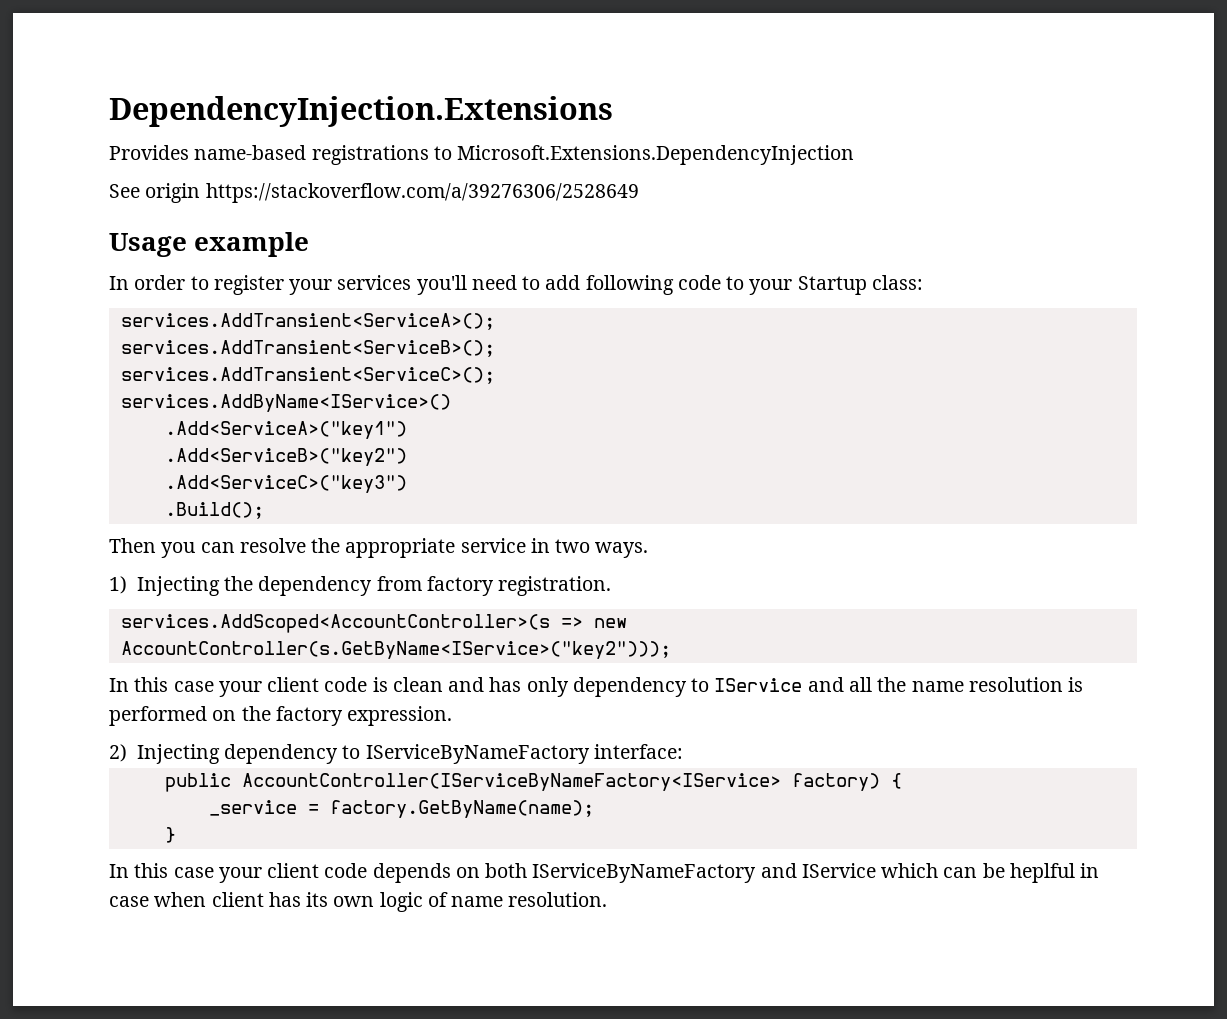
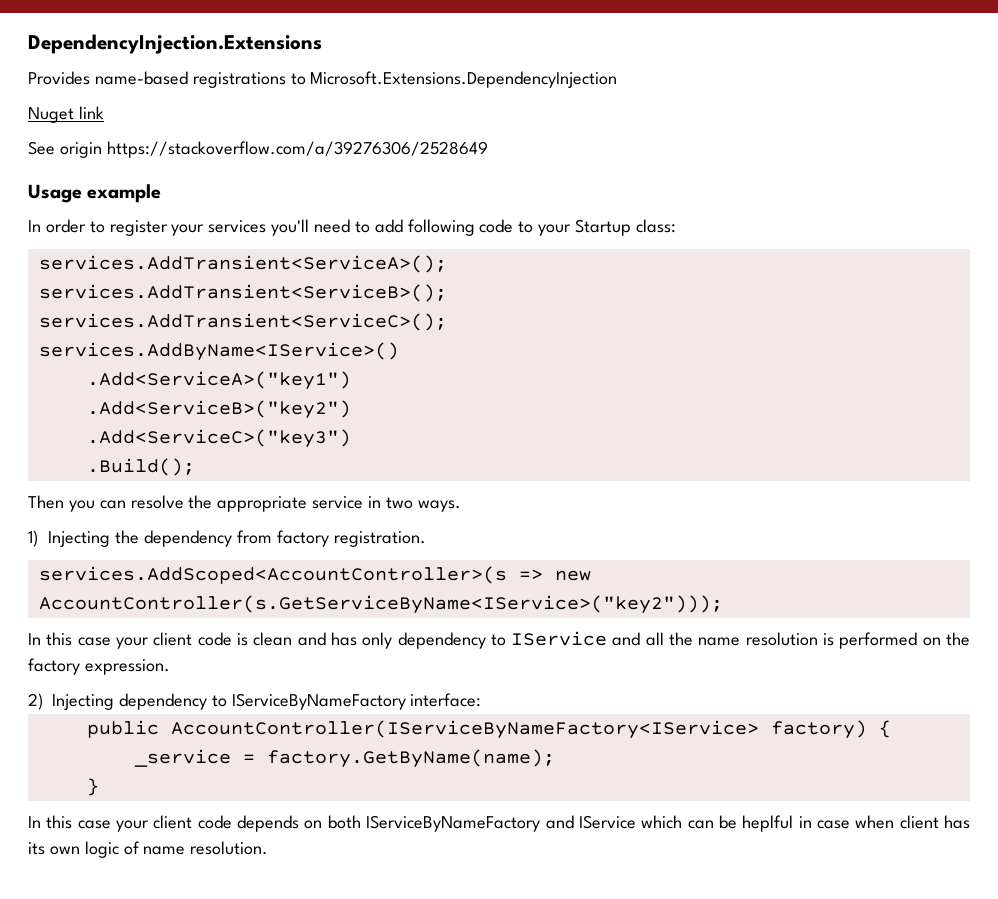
(855, 155) none -> [28,106,104,123] // Nuget link
[120,641,671,659] AccountController(s.GetByName<IService>("key2"))); -> [38,595,723,614] AccountController(s.GetServiceByName<IService>("key2")));

